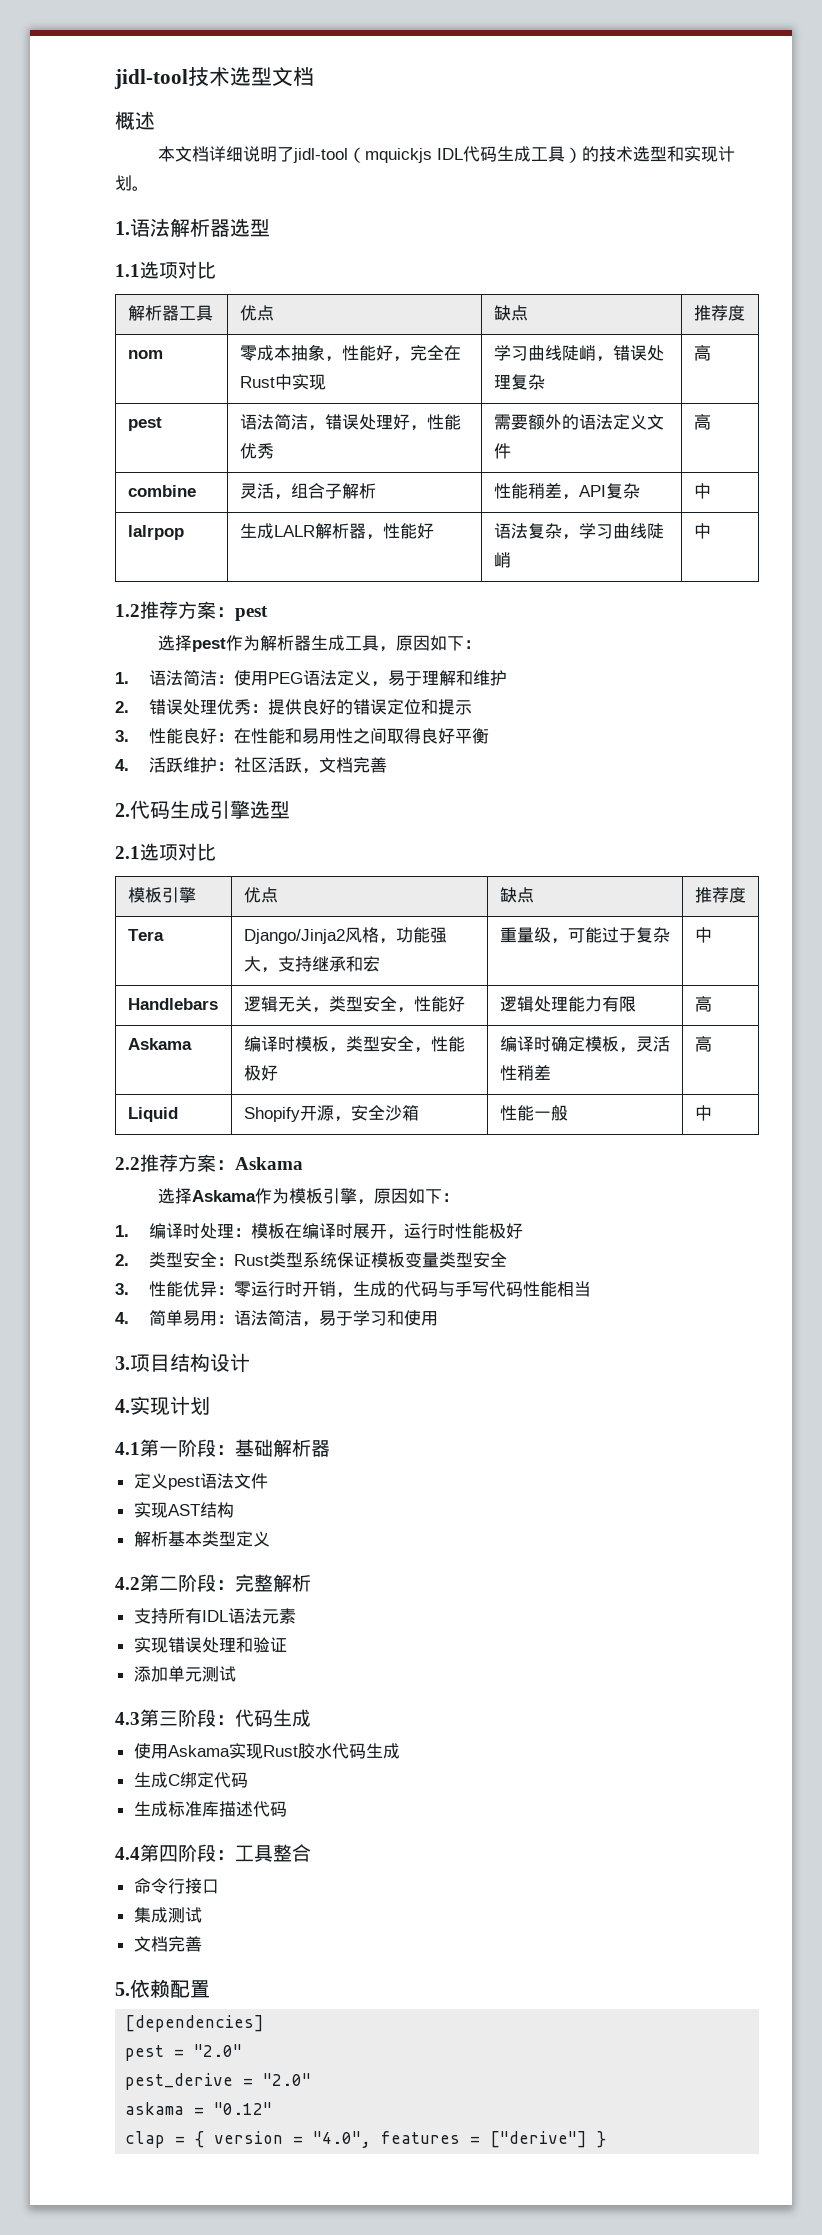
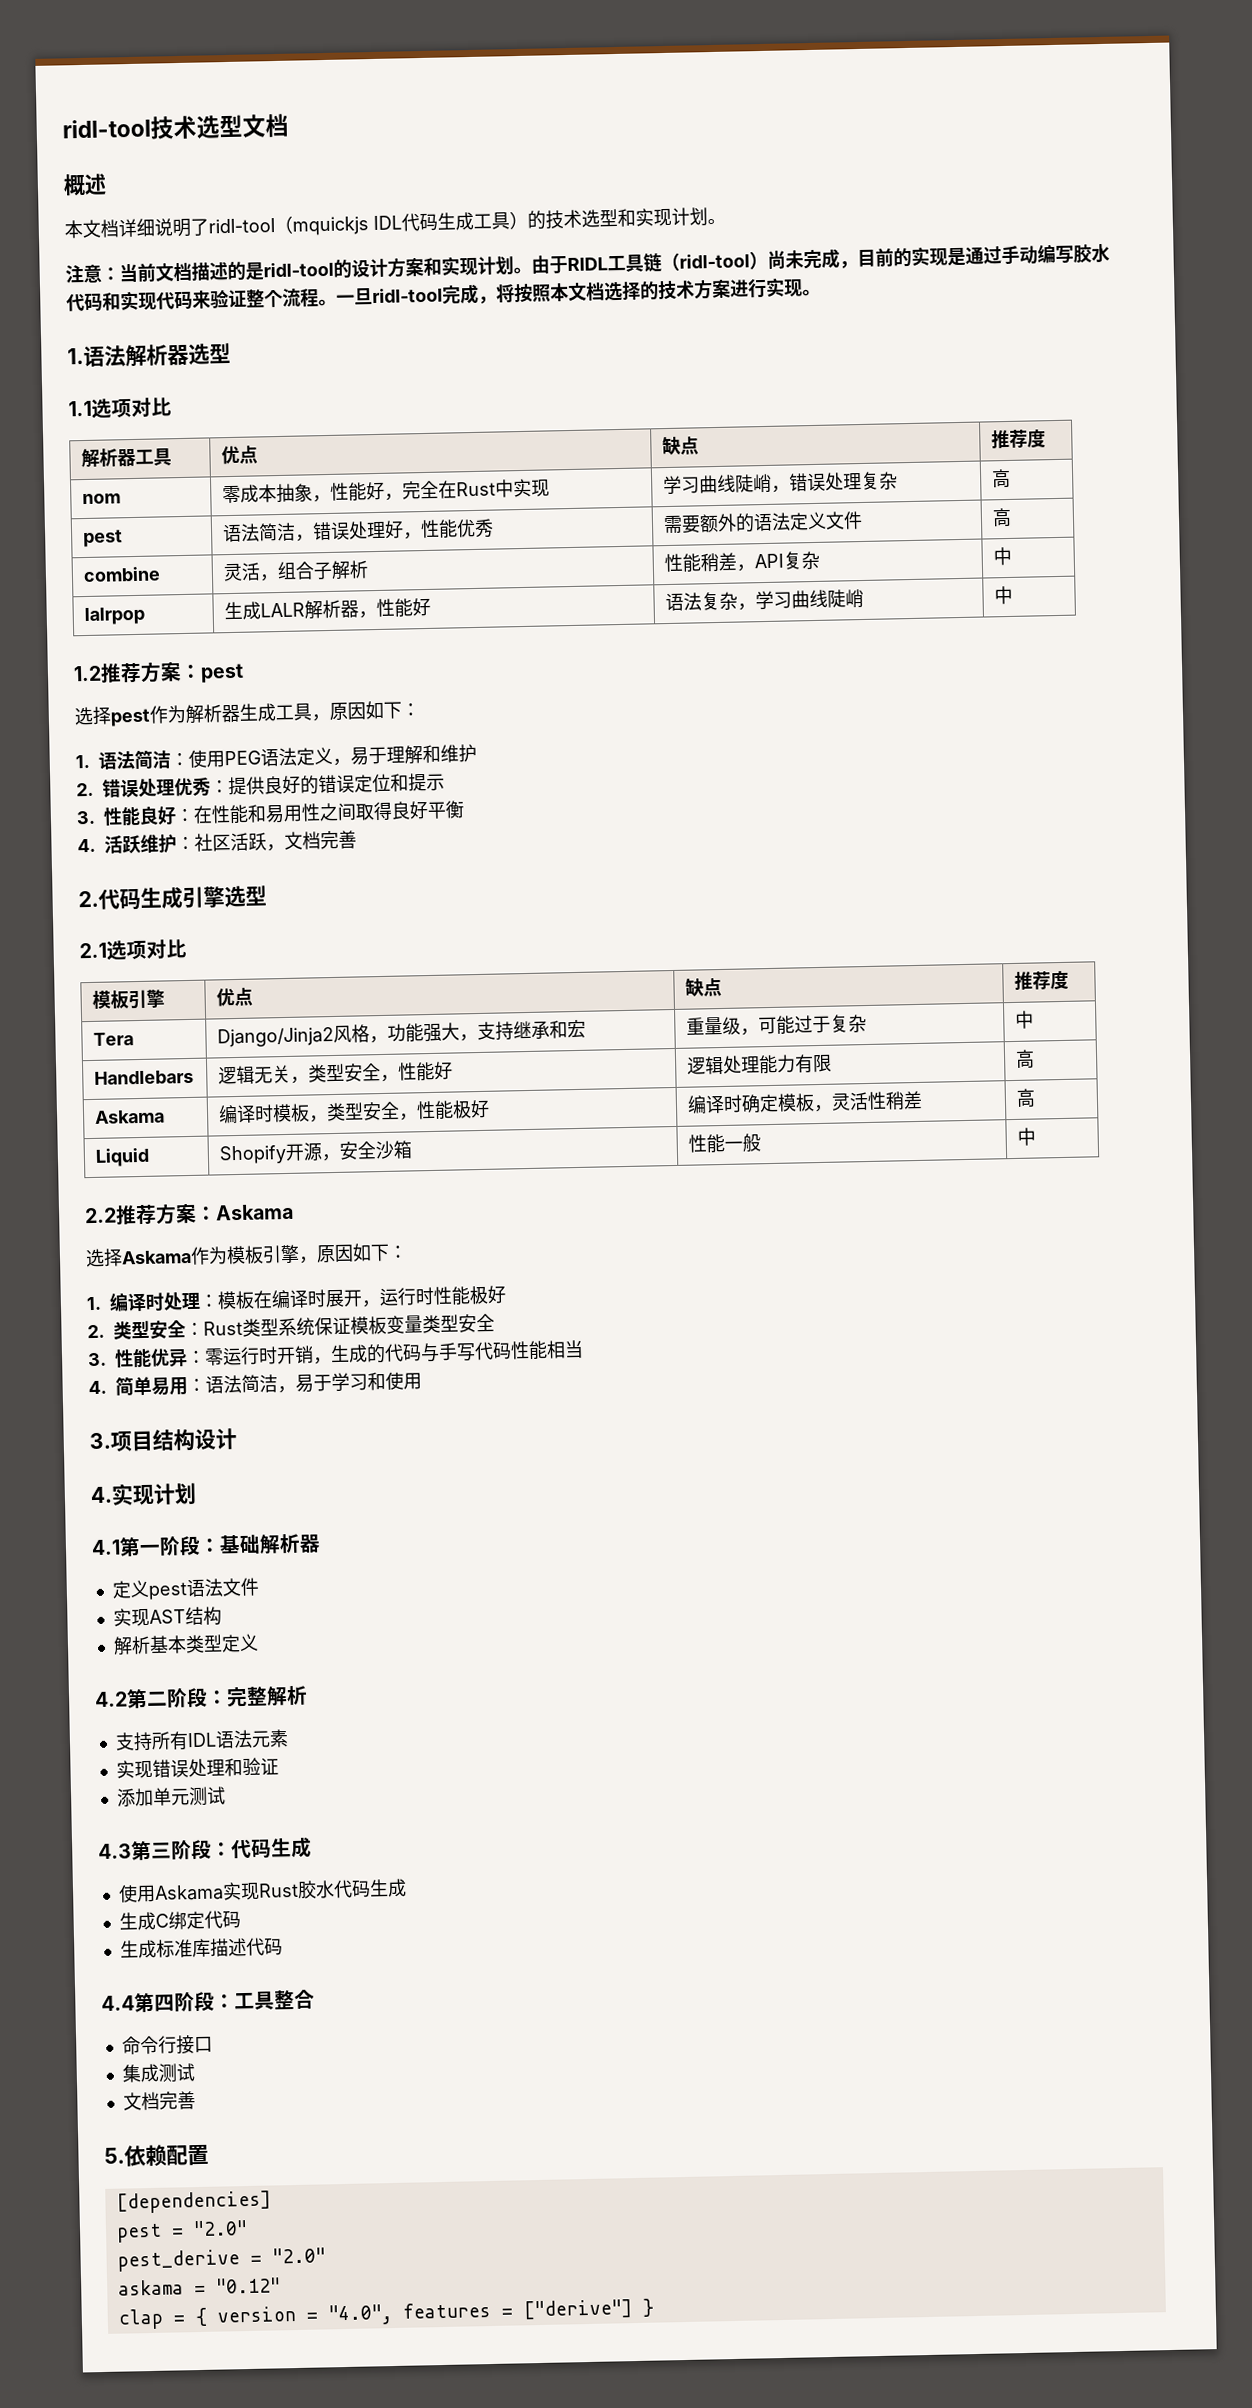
[114,69,188,89] jidl-tool -> [62,118,151,139] ridl-tool
[293,148,349,163] jidl-tool -> [208,218,275,234] ridl-tool
(149, 188) none -> [65,243,1110,284] [66,277,821,312] // 注意：当前文档描述的是ridl-tool的设计方案和实现计划。由于RIDL工具链（ridl-tool）尚未完成，目前的实现是通过手动编写胶水代码和实现代码来验证整个流程。一旦ridl-tool完成，将按照本文档选择的技术方案进行实现。

